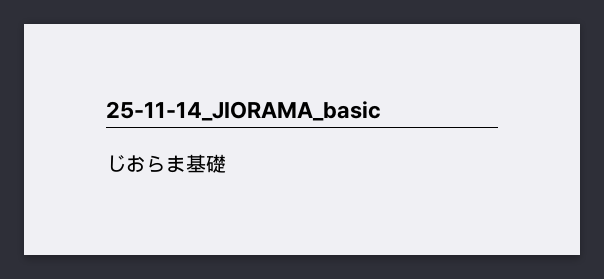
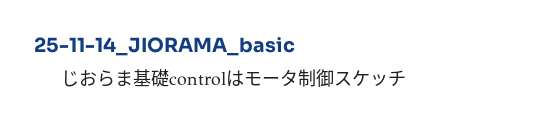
(226, 163) none -> [169,69,407,87] controlはモータ制御スケッチ

